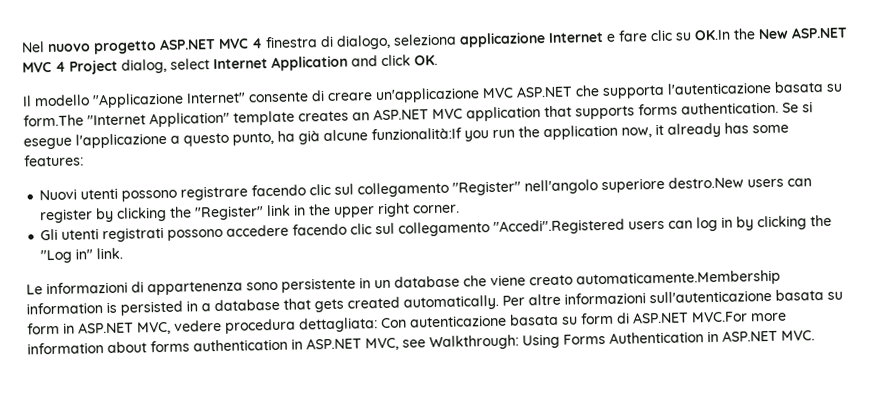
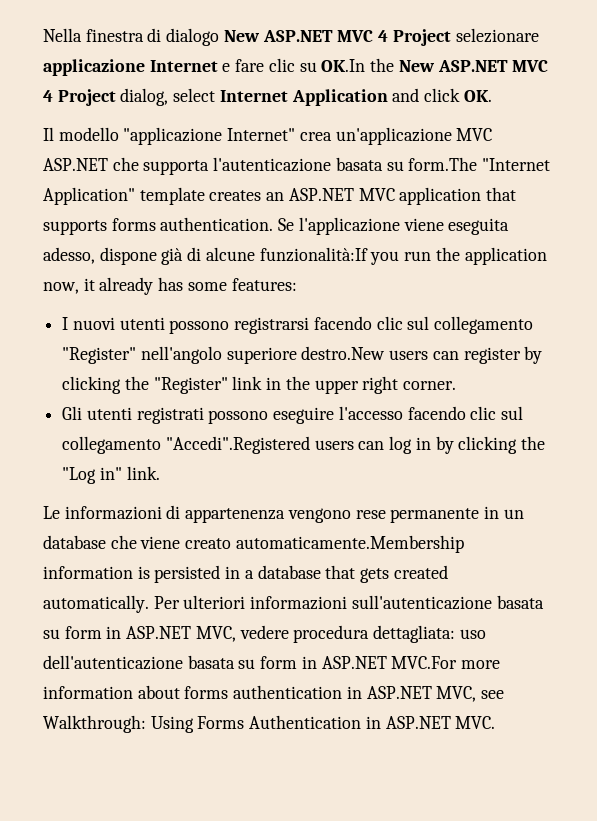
[21,33,457,55] Nel nuovo progetto ASP.NET MVC 4 finestra di dialogo, seleziona -> [43,28,539,46] Nella finestra di dialogo New ASP.NET MVC 4 Project selezionare
[92,90,373,109] "Applicazione Internet" consente di creare -> [123,127,332,145] "applicazione Internet" crea
[802,101,813,113] [23,130,320,150] si esegue l'applicazione a questo punto, ha già -> [298,217,510,235] [43,247,202,265] l'applicazione viene eseguita adesso, dispone già di
[39,188,78,201] Nuovi -> [62,317,115,330] I nuovi
[180,185,249,201] registrare -> [234,317,310,334] registrarsi
[226,224,290,237] accedere -> [273,406,403,424] eseguire l'accesso
[246,277,356,293] sono persistente -> [287,508,480,523] vengono rese permanente
[528,293,561,306] altre -> [183,595,246,609] ulteriori
[381,312,630,329] Con autenticazione basata su form di -> [459,629,486,639] [43,655,317,670] uso dell'autenticazione basata su form in

